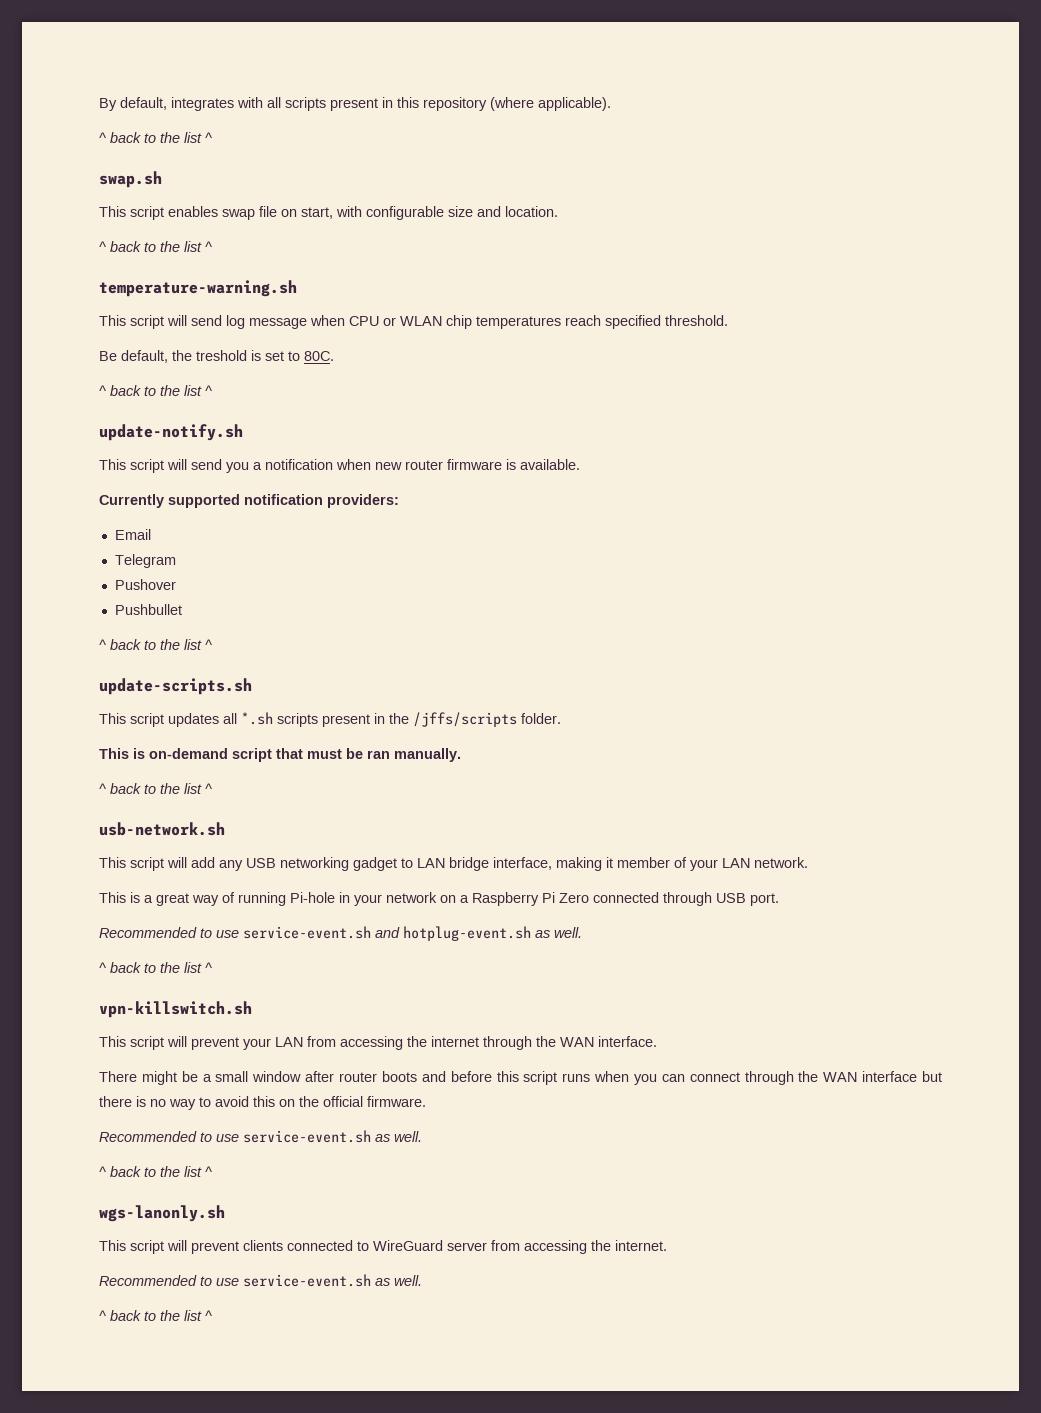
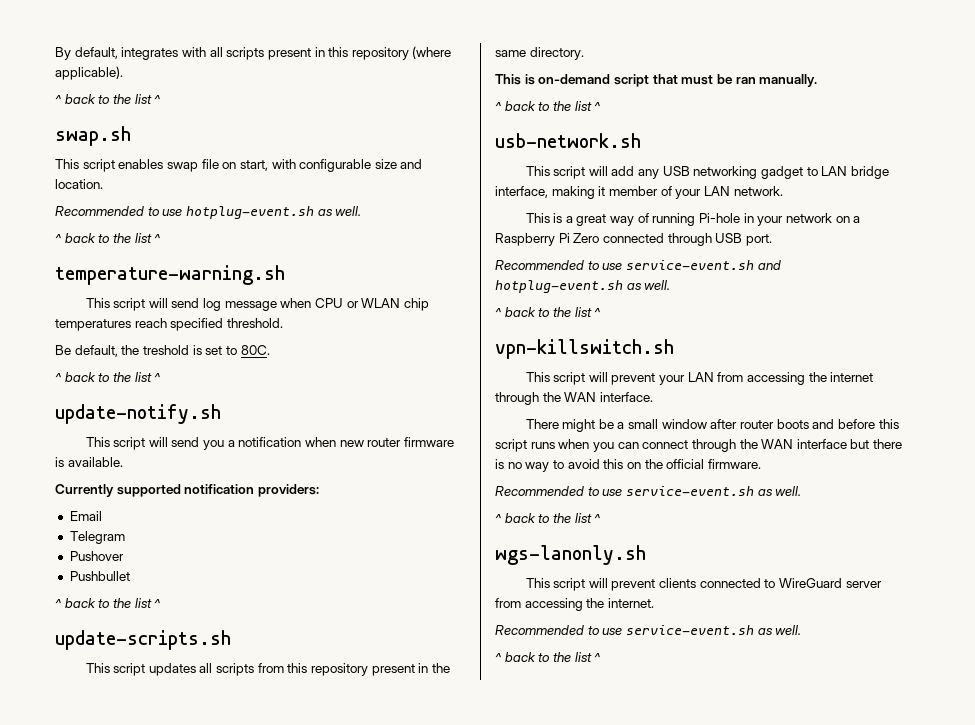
(558, 211) none -> [55,206,362,219] // Recommended to use hotplug-event.sh as well.
[241,712,318,727] *.sh scripts -> [216,663,369,676] scripts from this repository
[413,712,561,727] /jffs/scripts folder. -> [495,47,584,60] same directory.

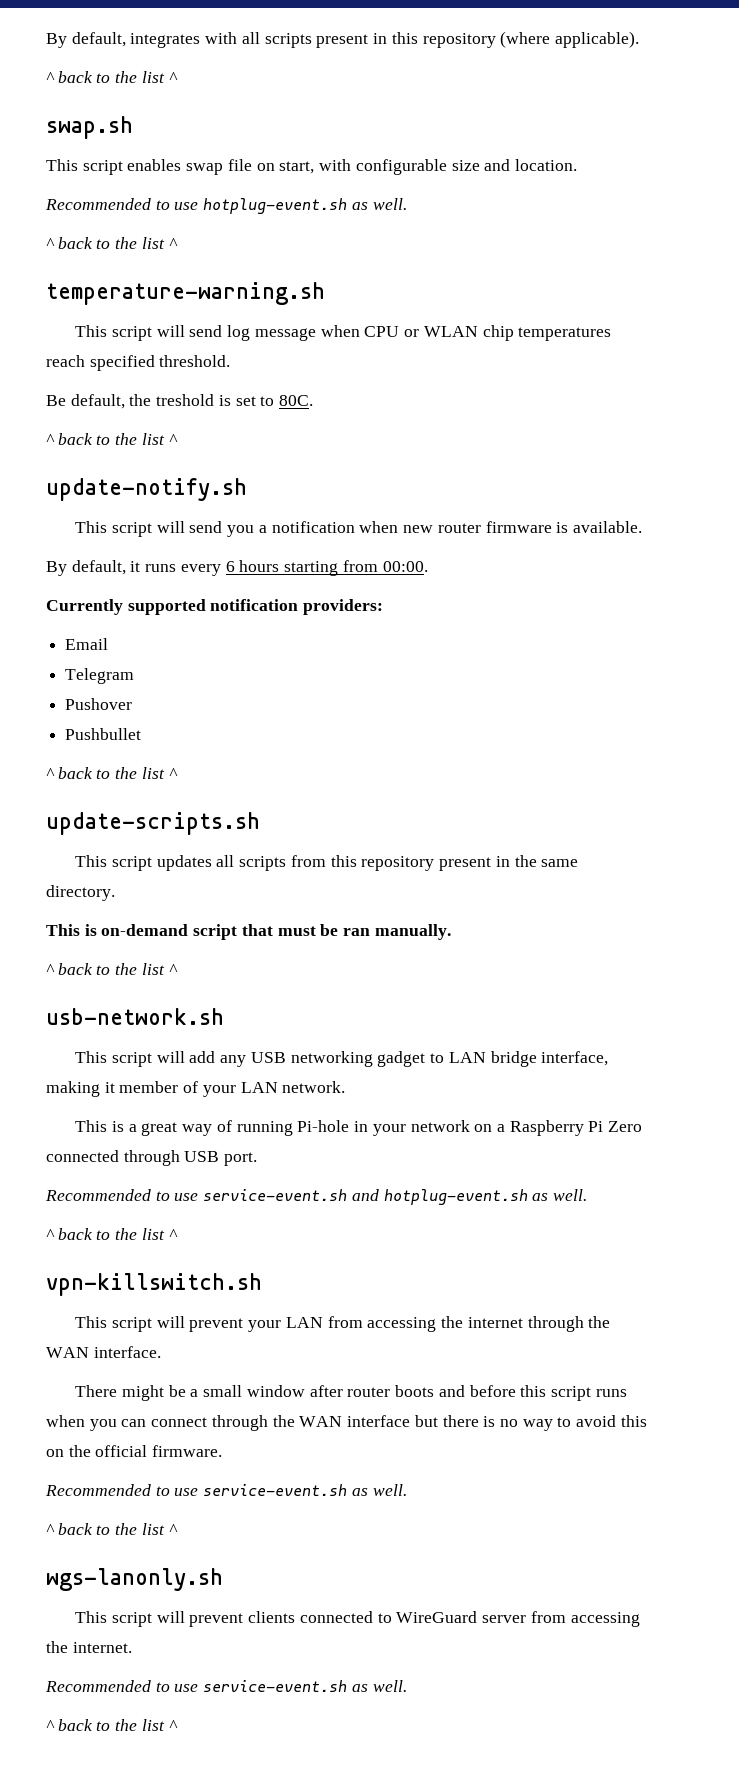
(123, 462) none -> [46,560,428,576] // By default, it runs every 6 hours starting from 00:00.

